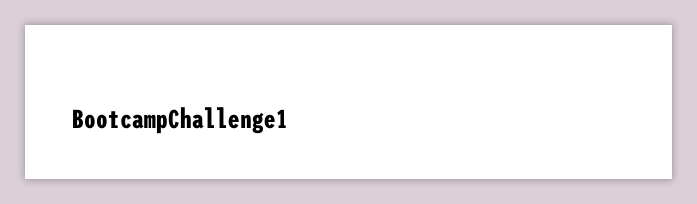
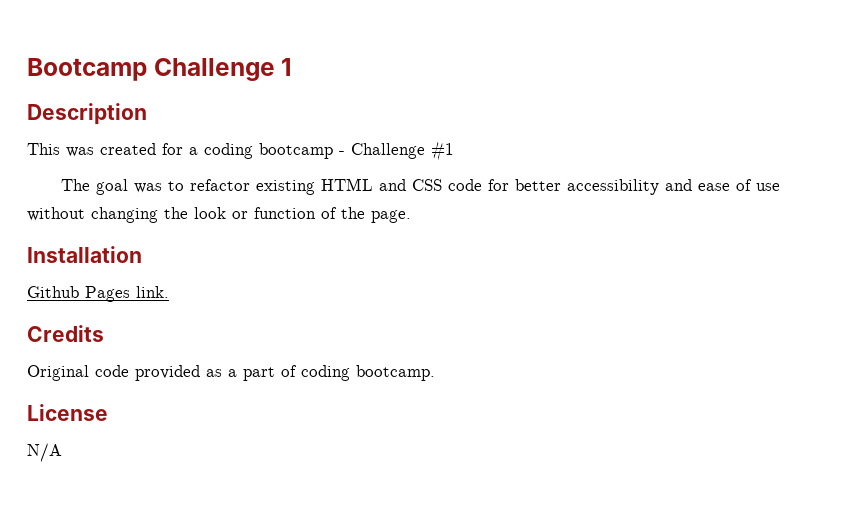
[72,107,288,134] BootcampChallenge1 -> [27,58,293,81] [27,103,147,125] [27,141,454,161] [60,178,780,195] [27,207,411,223] [27,246,142,263] [27,286,169,302] [27,325,104,342] [27,365,435,381] [27,404,108,421] [27,443,62,462] Bootcamp Challenge 1 // Description // This was created for a coding bootcamp - Challenge #1 // The goal was to refactor existing HTML and CSS code for better accessibility and ease of use without changing the look or function of the page. // Installation // Github Pages link. // Credits // Original code provided as a part of coding bootcamp. // License // N/A

